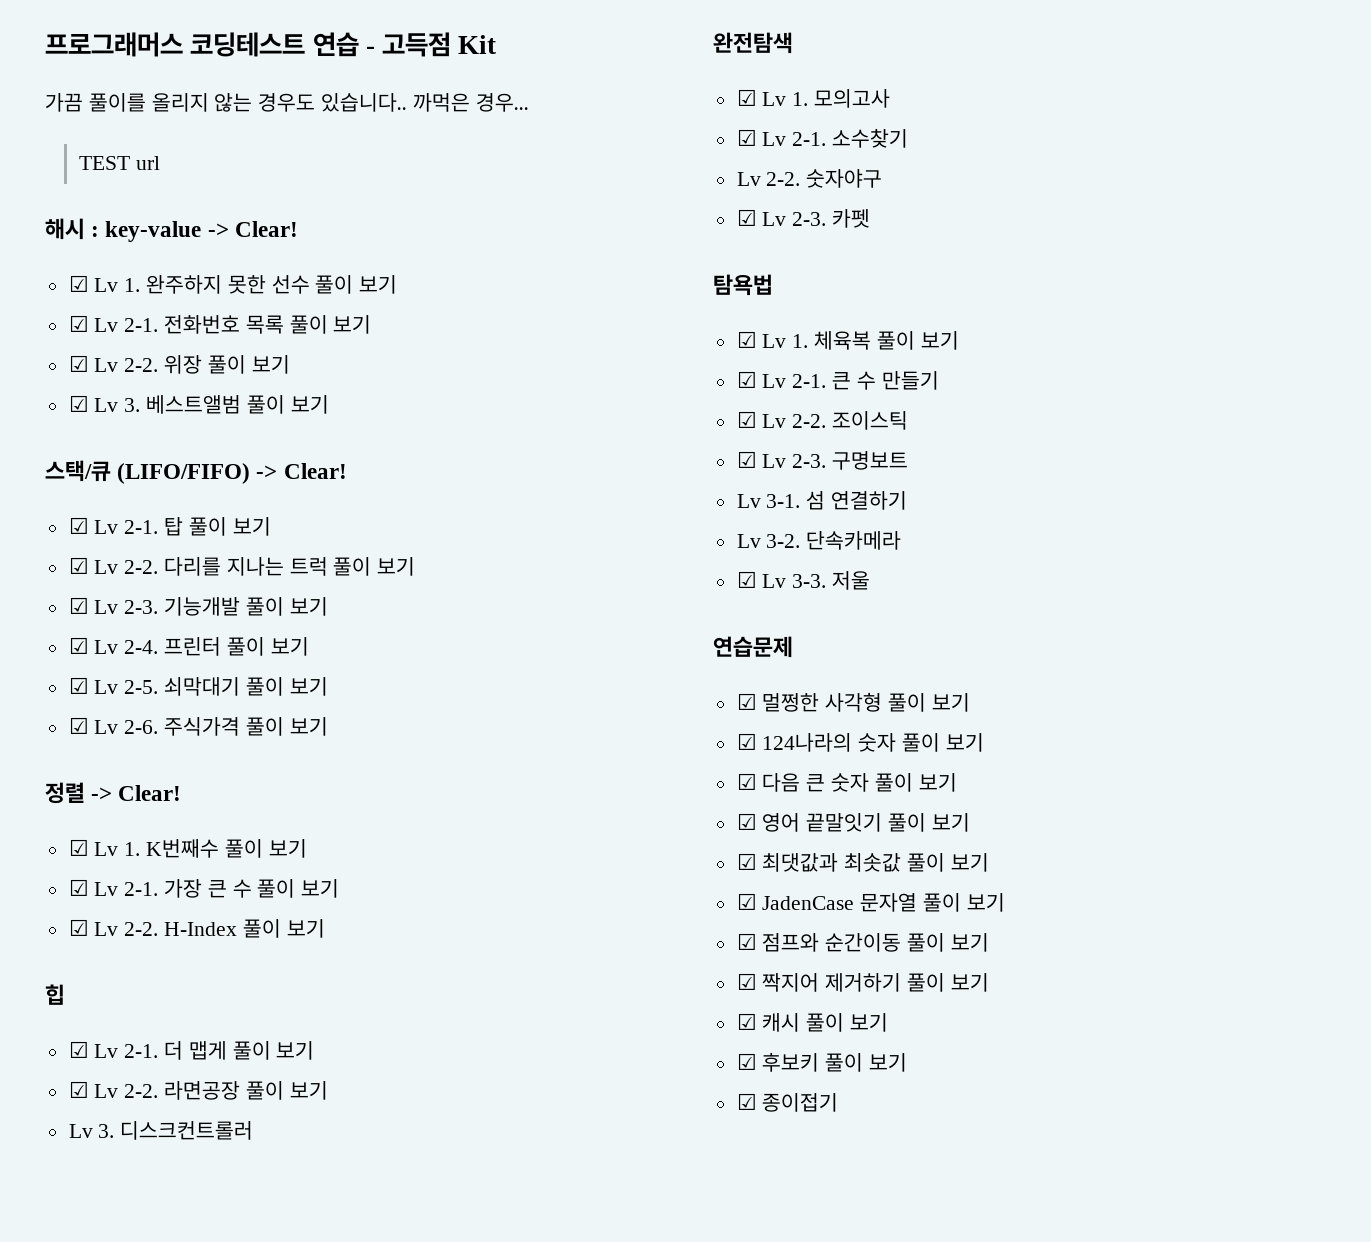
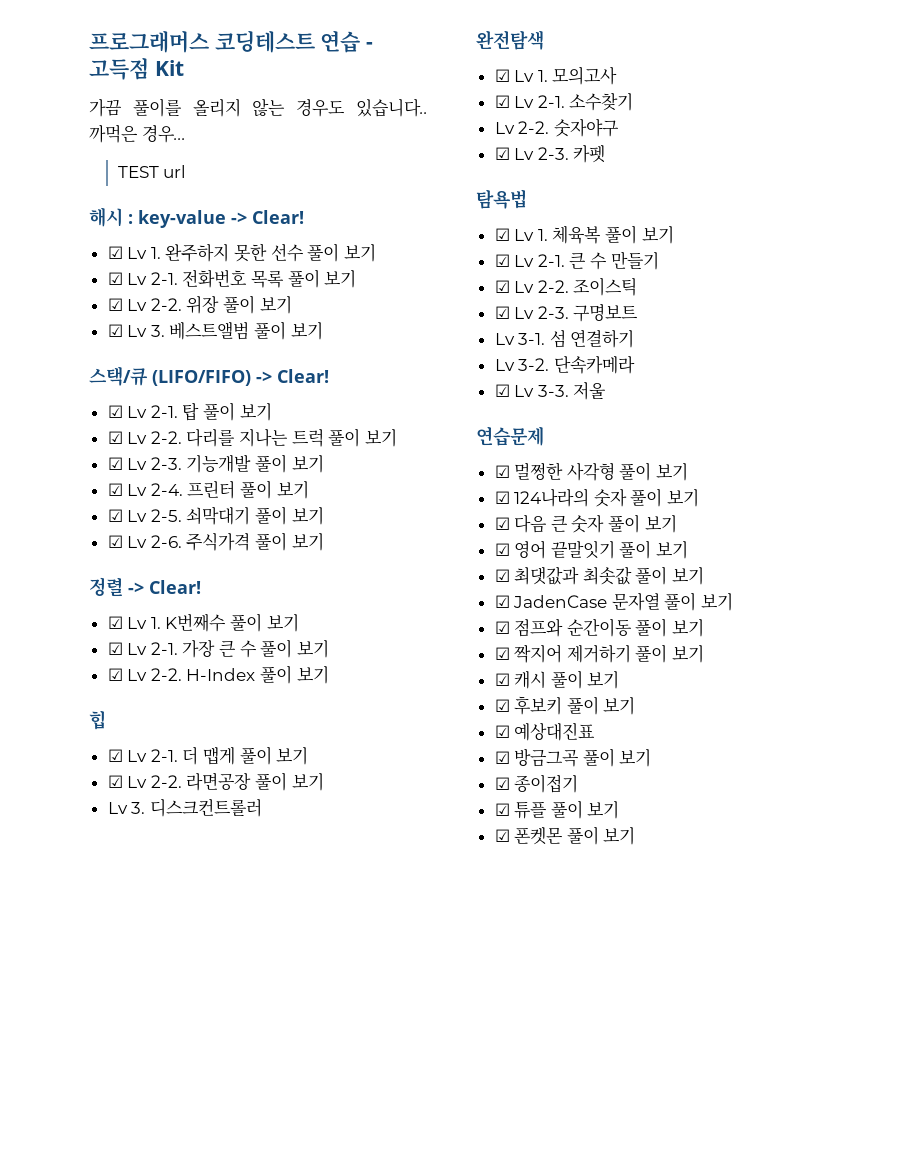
[762,1093,839,1112] 종이접기 -> [514,722,596,741] [494,748,652,767] [494,774,579,793] [494,800,620,819] [494,826,636,845] 예상대진표 // ☑ 방금그곡 풀이 보기 // ☑ 종이접기 // ☑ 튜플 풀이 보기 // ☑ 폰켓몬 풀이 보기

